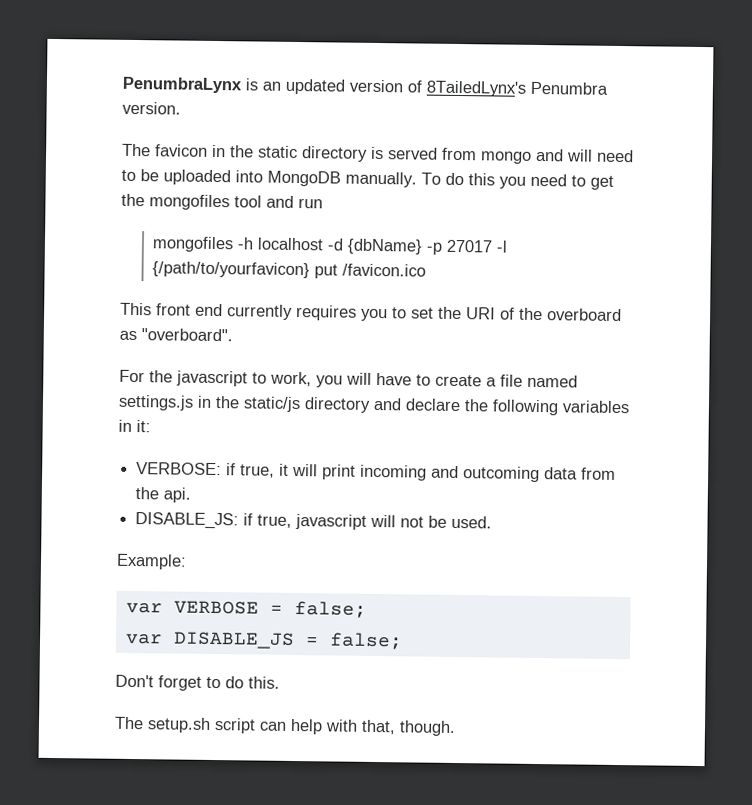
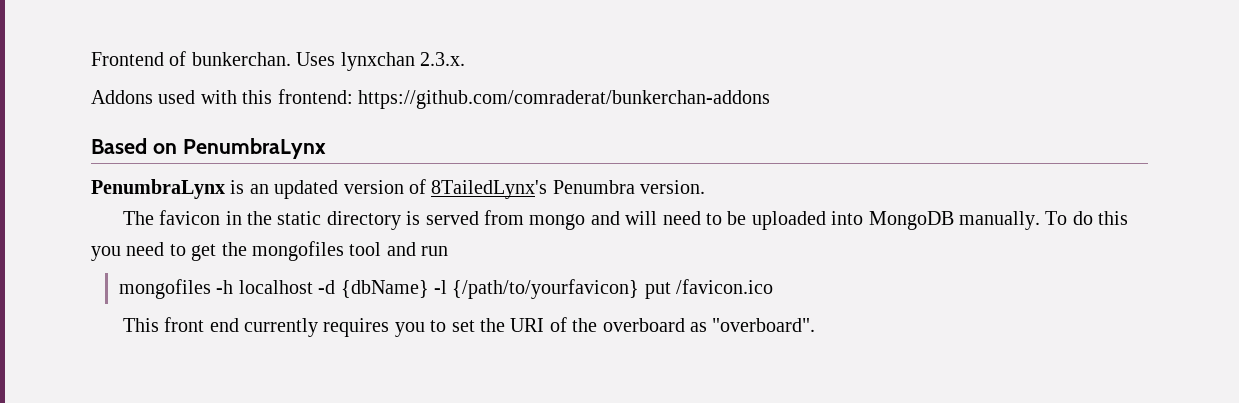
(122, 85) none -> [91,51,465,71] [91,89,770,109] [91,138,326,159] Frontend of bunkerchan. Uses lynxchan 2.3.x. // Addons used with this frontend: https://github.com/comraderat/bunkerchan-addons // Based on PenumbraLynx //
[426,239,494,255] -p 27017 -> (429, 289) none
[119,369,578,388] [118,394,630,416] [118,419,151,433] [136,462,617,483] [135,487,192,503] [135,512,493,530] [116,553,187,570] [125,600,367,618] [124,631,403,650] [115,674,280,691] [114,716,456,737] // For the javascript to work, you will have to create a file named settings.js in the static/js directory and declare the following variables in it: // VERBOSE: if true, it will print incoming and outcoming data from the api. // DISABLE_JS: if true, javascript will not be used. // Example: // var VERBOSE = false; // var DISABLE_JS = false; // Don't forget to do this. // The setup.sh script can help with that, though. -> (816, 325) none

